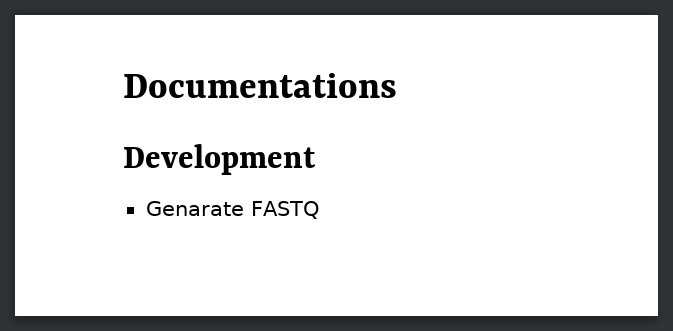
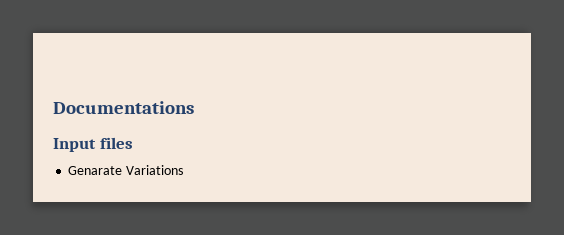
[123,144,316,175] Development -> [53,137,133,152] Input files
[250,201,320,219] FASTQ -> [126,165,184,175] Variations

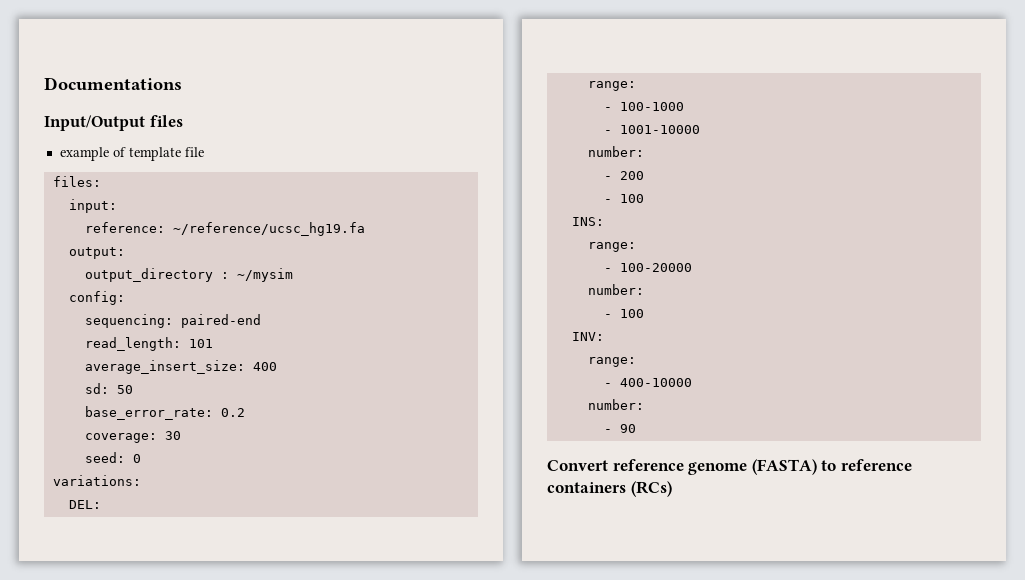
[53,138,96,152] Input -> [44,115,145,131] Input/Output
[68,165,184,175] Genarate Variations -> [59,147,204,161] [52,176,101,187] [68,199,117,213] [84,222,365,236] [68,247,125,259] [84,268,293,282] [68,291,125,305] [84,314,261,328] [84,337,213,351] [84,360,277,374] [84,383,133,394] [84,406,245,420] [84,431,181,443] [84,452,141,463] [52,475,141,486] [68,500,101,509] [587,81,636,91] [603,102,684,111] [603,125,700,134] [587,146,644,157] [603,171,644,180] [603,194,644,203] [571,217,604,226] [587,242,636,252] [603,263,692,272] [587,284,644,295] [603,309,644,318] [571,332,604,341] [587,357,636,367] [603,378,692,387] [587,399,644,410] [603,424,636,433] [547,459,912,475] [547,481,672,497] example of template file // files: // input: // reference: ~/reference/ucsc_hg19.fa // output: // output_directory : ~/mysim // config: // sequencing: paired-end // read_length: 101 // average_insert_size: 400 // sd: 50 // base_error_rate: 0.2 // coverage: 30 // seed: 0 // variations: // DEL: // range: // - 100-1000 // - 1001-10000 // number: // - 200 // - 100 // INS: // range: // - 100-20000 // number: // - 100 // INV: // range: // - 400-10000 // number: // - 90 // Convert reference genome (FASTA) to reference containers (RCs)

